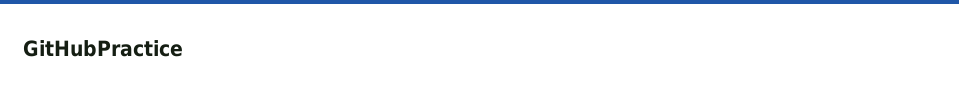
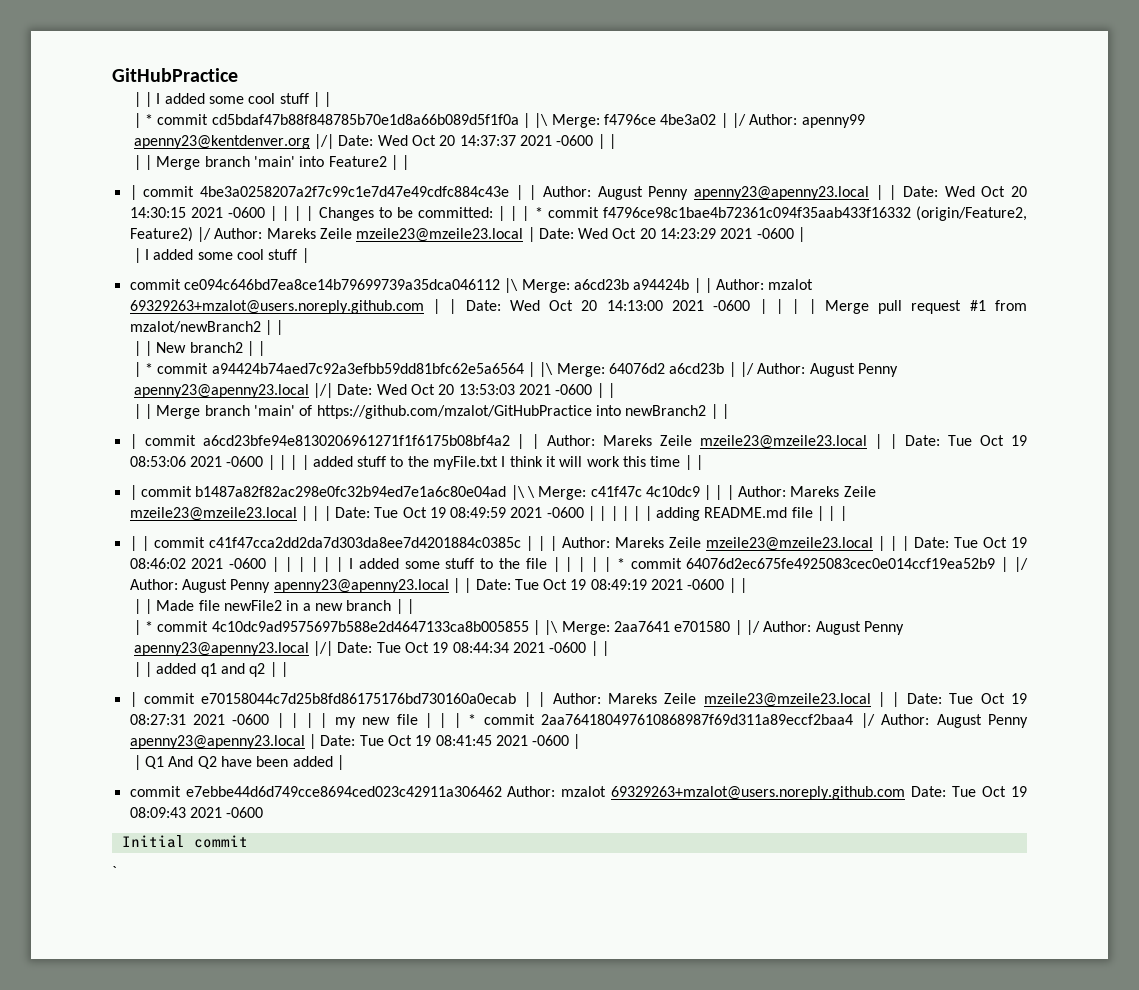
(183, 48) none -> [133,92,332,107] [133,113,865,128] [133,134,617,149] [133,155,410,170] [129,185,1027,200] [129,206,1027,221] [129,227,806,242] [133,248,309,263] [129,278,814,293] [129,299,1027,314] [129,320,284,335] [133,341,266,356] [133,362,898,377] [133,383,616,398] [133,404,730,419] [129,434,1027,449] [129,455,704,470] [129,485,876,500] [129,506,847,521] [129,536,1027,551] [129,557,1028,572] [129,578,748,593] [133,599,415,614] [133,620,904,635] [133,641,610,656] [133,662,289,677] [129,692,1027,707] [129,713,1028,728] [129,734,581,749] [133,755,345,770] [129,786,1027,800] [129,807,264,818] [121,835,248,848] [112,866,117,877] // | | I added some cool stuff | | // | * commit cd5bdaf47b88f848785b70e1d8a66b089d5f1f0a | |\ Merge: f4796ce 4be3a02 | |/ Author: apenny99 apenny23@kentdenver.org |/| Date: Wed Oct 20 14:37:37 2021 -0600 | | // | | Merge branch 'main' into Feature2 | | // | commit 4be3a0258207a2f7c99c1e7d47e49cdfc884c43e | | Author: August Penny apenny23@apenny23.local | | Date: Wed Oct 20 14:30:15 2021 -0600 | | | | Changes to be committed: | | | * commit f4796ce98c1bae4b72361c094f35aab433f16332 (origin/Feature2, Feature2) |/ Author: Mareks Zeile mzeile23@mzeile23.local | Date: Wed Oct 20 14:23:29 2021 -0600 | // | I added some cool stuff | // commit ce094c646bd7ea8ce14b79699739a35dca046112 |\ Merge: a6cd23b a94424b | | Author: mzalot 69329263+mzalot@users.noreply.github.com | | Date: Wed Oct 20 14:13:00 2021 -0600 | | | | Merge pull request #1 from mzalot/newBranch2 | | // | | New branch2 | | // | * commit a94424b74aed7c92a3efbb59dd81bfc62e5a6564 | |\ Merge: 64076d2 a6cd23b | |/ Author: August Penny apenny23@apenny23.local |/| Date: Wed Oct 20 13:53:03 2021 -0600 | | // | | Merge branch 'main' of https://github.com/mzalot/GitHubPractice into newBranch2 | | // | commit a6cd23bfe94e8130206961271f1f6175b08bf4a2 | | Author: Mareks Zeile mzeile23@mzeile23.local | | Date: Tue Oct 19 08:53:06 2021 -0600 | | | | added stuff to the myFile.txt I think it will work this time | | // | commit b1487a82f82ac298e0fc32b94ed7e1a6c80e04ad |\ \ Merge: c41f47c 4c10dc9 | | | Author: Mareks Zeile mzeile23@mzeile23.local | | | Date: Tue Oct 19 08:49:59 2021 -0600 | | | | | | adding README.md file | | | // | | commit c41f47cca2dd2da7d303da8ee7d4201884c0385c | | | Author: Mareks Zeile mzeile23@mzeile23.local | | | Date: Tue Oct 19 08:46:02 2021 -0600 | | | | | | I added some stuff to the file | | | | | * commit 64076d2ec675fe4925083cec0e014ccf19ea52b9 | |/ Author: August Penny apenny23@apenny23.local | | Date: Tue Oct 19 08:49:19 2021 -0600 | | // | | Made file newFile2 in a new branch | | // | * commit 4c10dc9ad9575697b588e2d4647133ca8b005855 | |\ Merge: 2aa7641 e701580 | |/ Author: August Penny apenny23@apenny23.local |/| Date: Tue Oct 19 08:44:34 2021 -0600 | | // | | added q1 and q2 | | // | commit e70158044c7d25b8fd86175176bd730160a0ecab | | Author: Mareks Zeile mzeile23@mzeile23.local | | Date: Tue Oct 19 08:27:31 2021 -0600 | | | | my new file | | | * commit 2aa764180497610868987f69d311a89eccf2baa4 |/ Author: August Penny apenny23@apenny23.local | Date: Tue Oct 19 08:41:45 2021 -0600 | // | Q1 And Q2 have been added | // commit e7ebbe44d6d749cce8694ced023c42911a306462 Author: mzalot 69329263+mzalot@users.noreply.github.com Date: Tue Oct 19 08:09:43 2021 -0600 // Initial commit // `

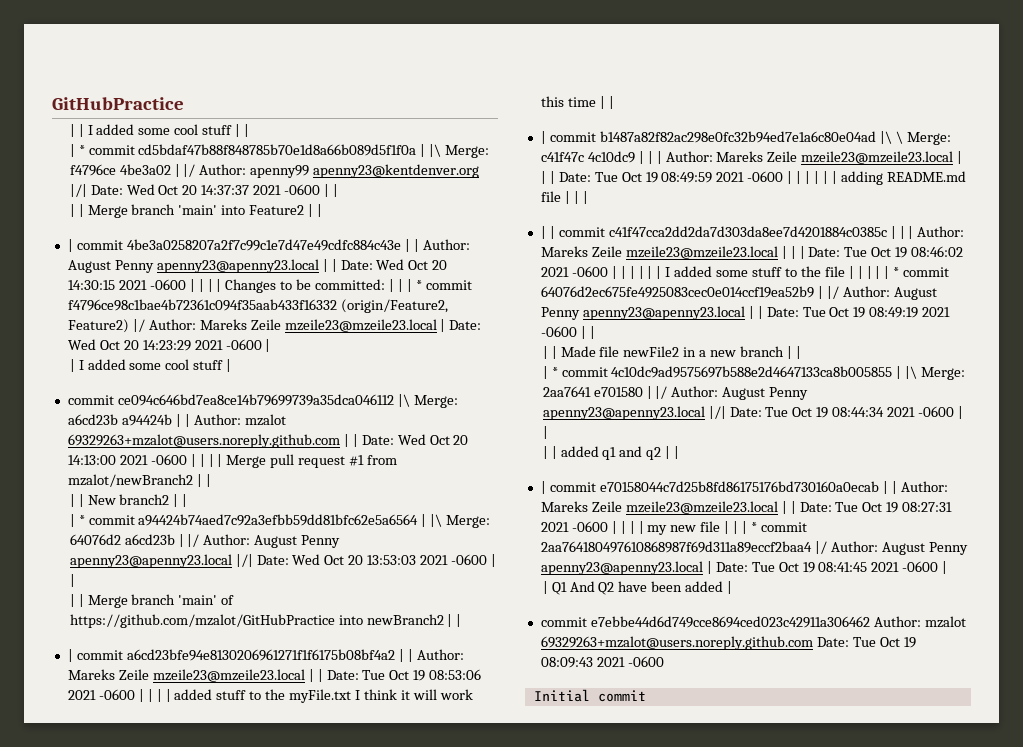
[112,866,117,877] // ` -> (646, 696) none

